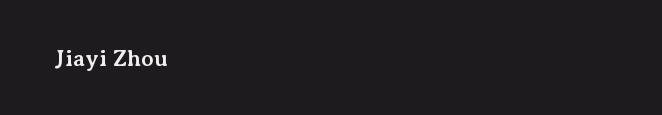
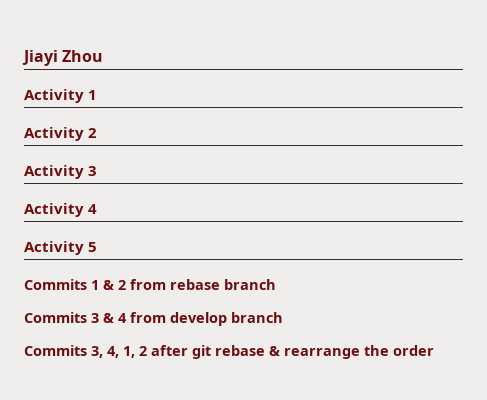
(169, 58) none -> [24,89,98,103] [24,127,98,141] [24,165,98,179] [24,203,98,217] [24,241,98,255] [24,279,276,290] [24,312,283,326] [24,345,434,359] // Activity 1 // Activity 2 // Activity 3 // Activity 4 // Activity 5 // Commits 1 & 2 from rebase branch // Commits 3 & 4 from develop branch // Commits 3, 4, 1, 2 after git rebase & rearrange the order

